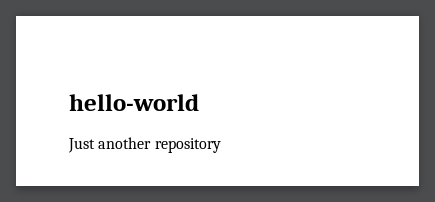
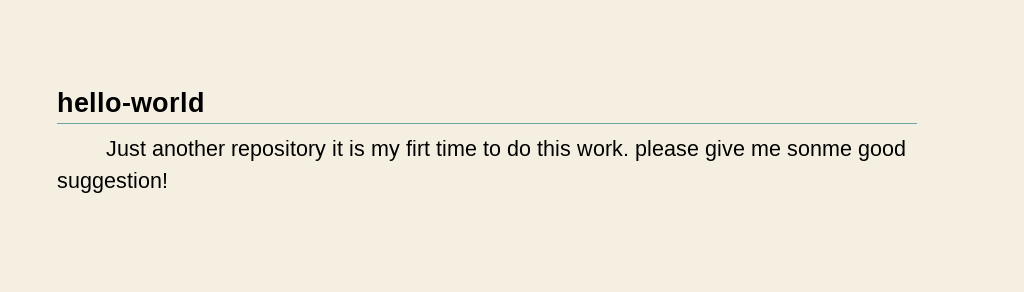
(221, 145) none -> [332,140,907,161] [57,172,168,193] it is my firt time to do this work. please give me sonme good suggestion!

